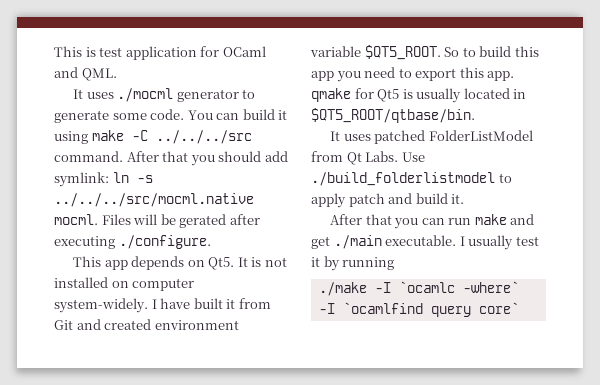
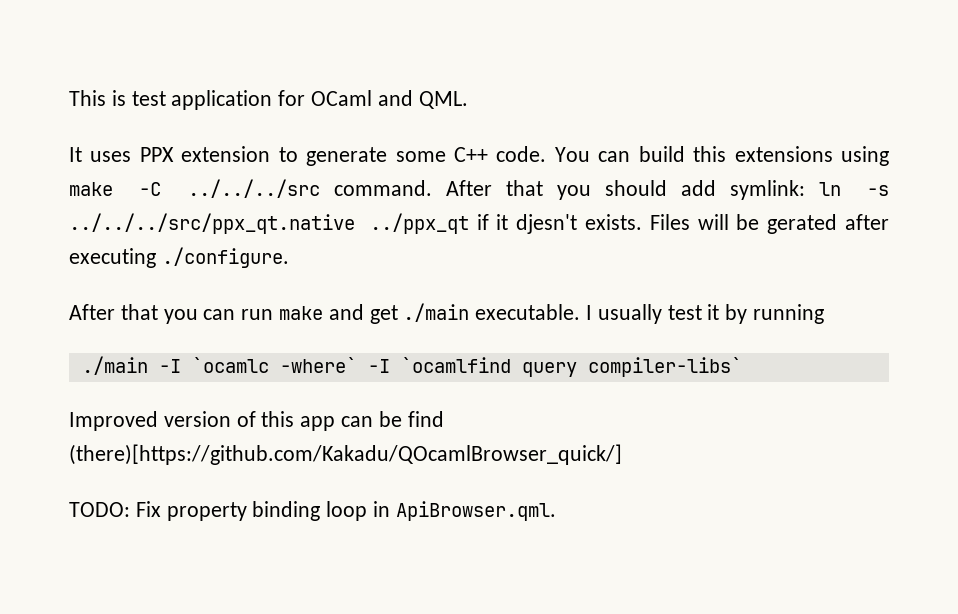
[117,88,239,102] ./mocml generator -> [139,146,271,162] PPX extension
(147, 116) none -> [454,147,489,162] C++
[278,110,288,120] it -> [693,146,833,162] this extensions
[54,193,254,207] [54,214,98,225] ../../../src/mocml.native mocml. -> [69,213,642,234] ../../../src/ppx_qt.native ../ppx_qt if it djesn't exists.
[73,256,287,270] [54,277,195,291] [54,298,271,313] [54,319,239,330] [310,45,539,60] [311,67,515,82] [311,88,527,103] [311,108,475,123] [330,130,533,144] [311,151,425,165] [311,172,512,186] [311,193,465,208] // This app depends on Qt5. It is not installed on computer system-widely. I have built it from Git and created environment variable $QT5_ROOT. So to build this app you need to export this app. qmake for Qt5 is usually located in $QT5_ROOT/qtbase/bin. // It uses patched FolderListModel from Qt Labs. Use ./build_folderlistmodel to apply patch and build it. -> (289, 257) none
[318,282,367,296] ./make -> [81,356,148,375] ./main
[478,302,519,314] core` -> [587,357,742,377] [69,411,444,431] [69,444,622,465] [69,501,556,521] compiler-libs` // Improved version of this app can be find (there)[https://github.com/Kakadu/QOcamlBrowser_quick/] // TODO: Fix property binding loop in ApiBrowser.qml.

